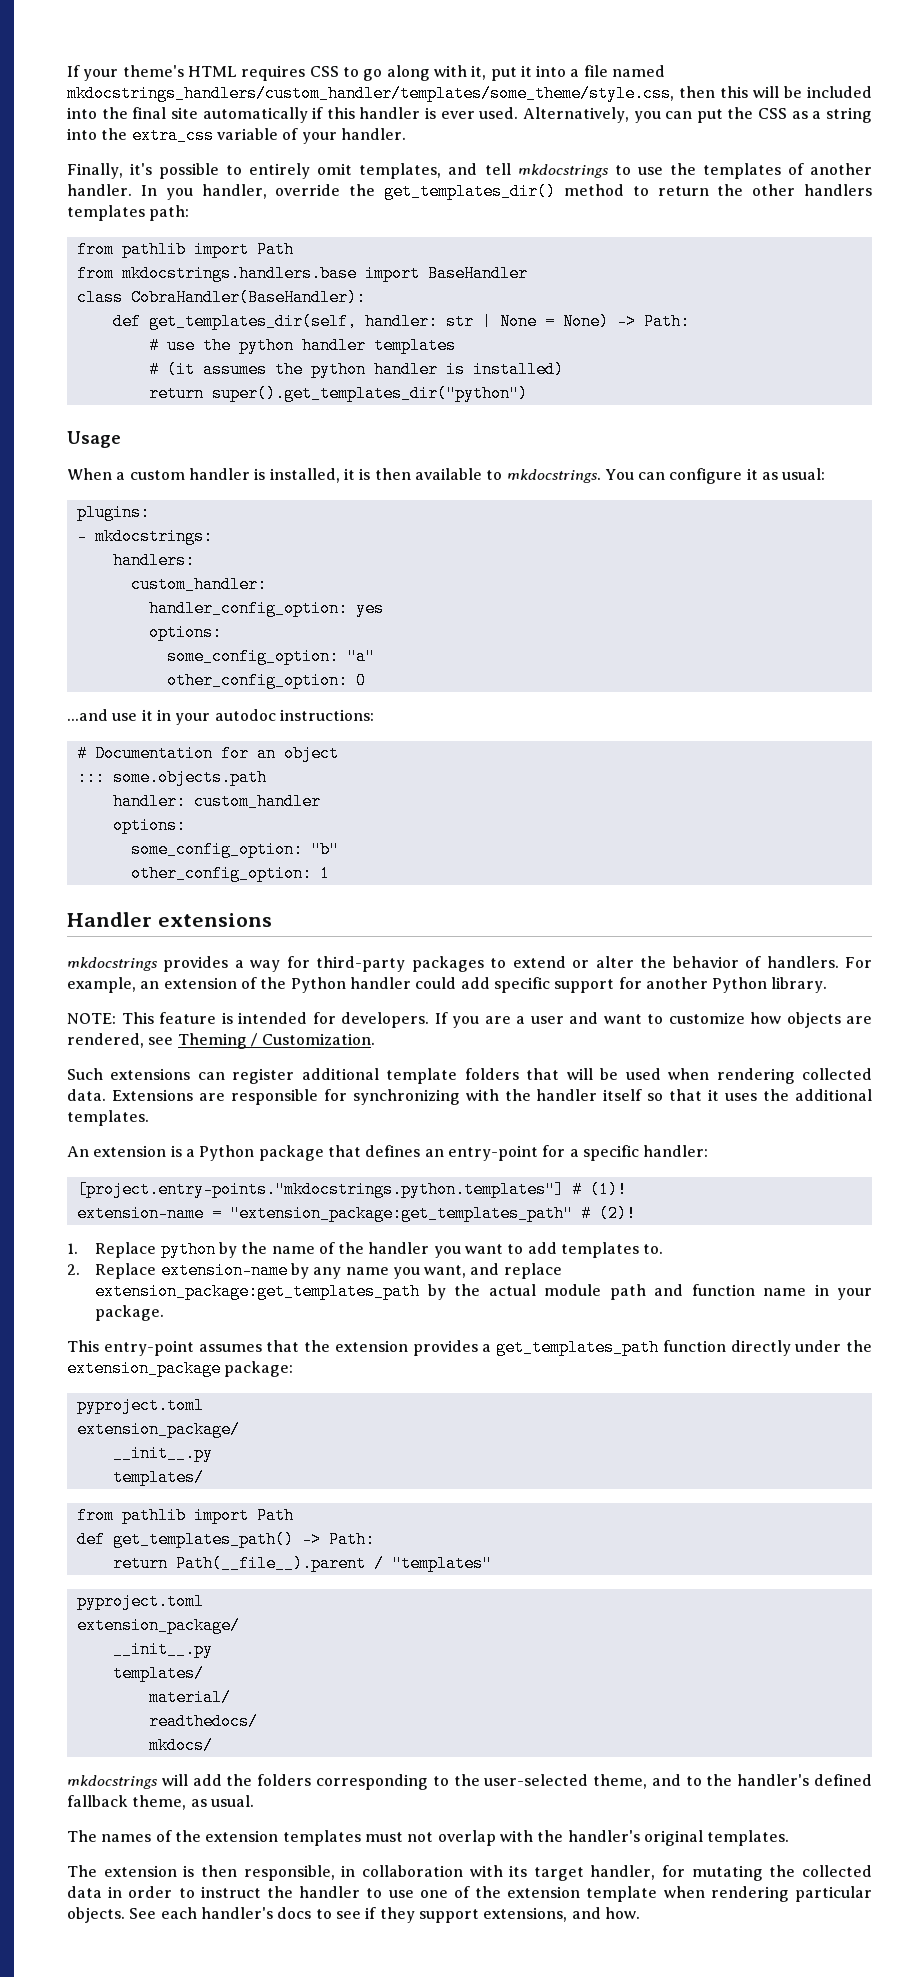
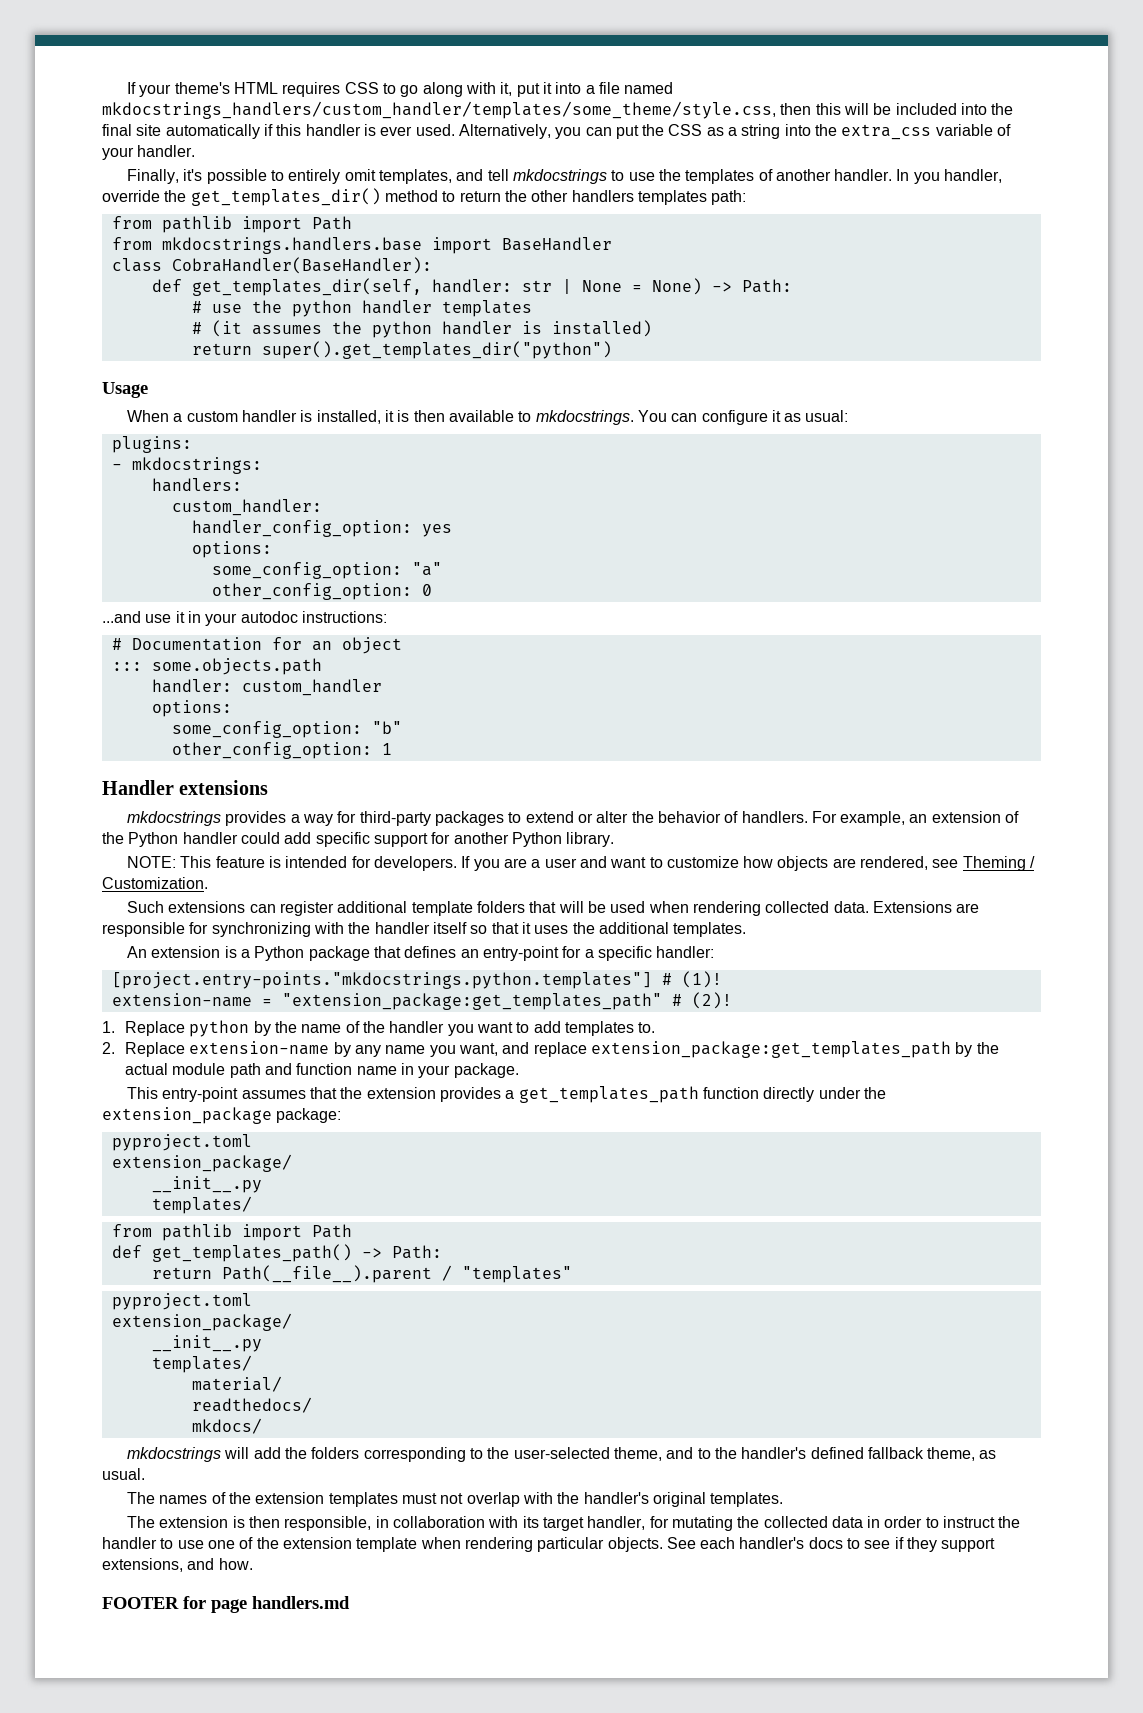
(640, 1913) none -> [102,1596,350,1613] // FOOTER for page handlers.md

